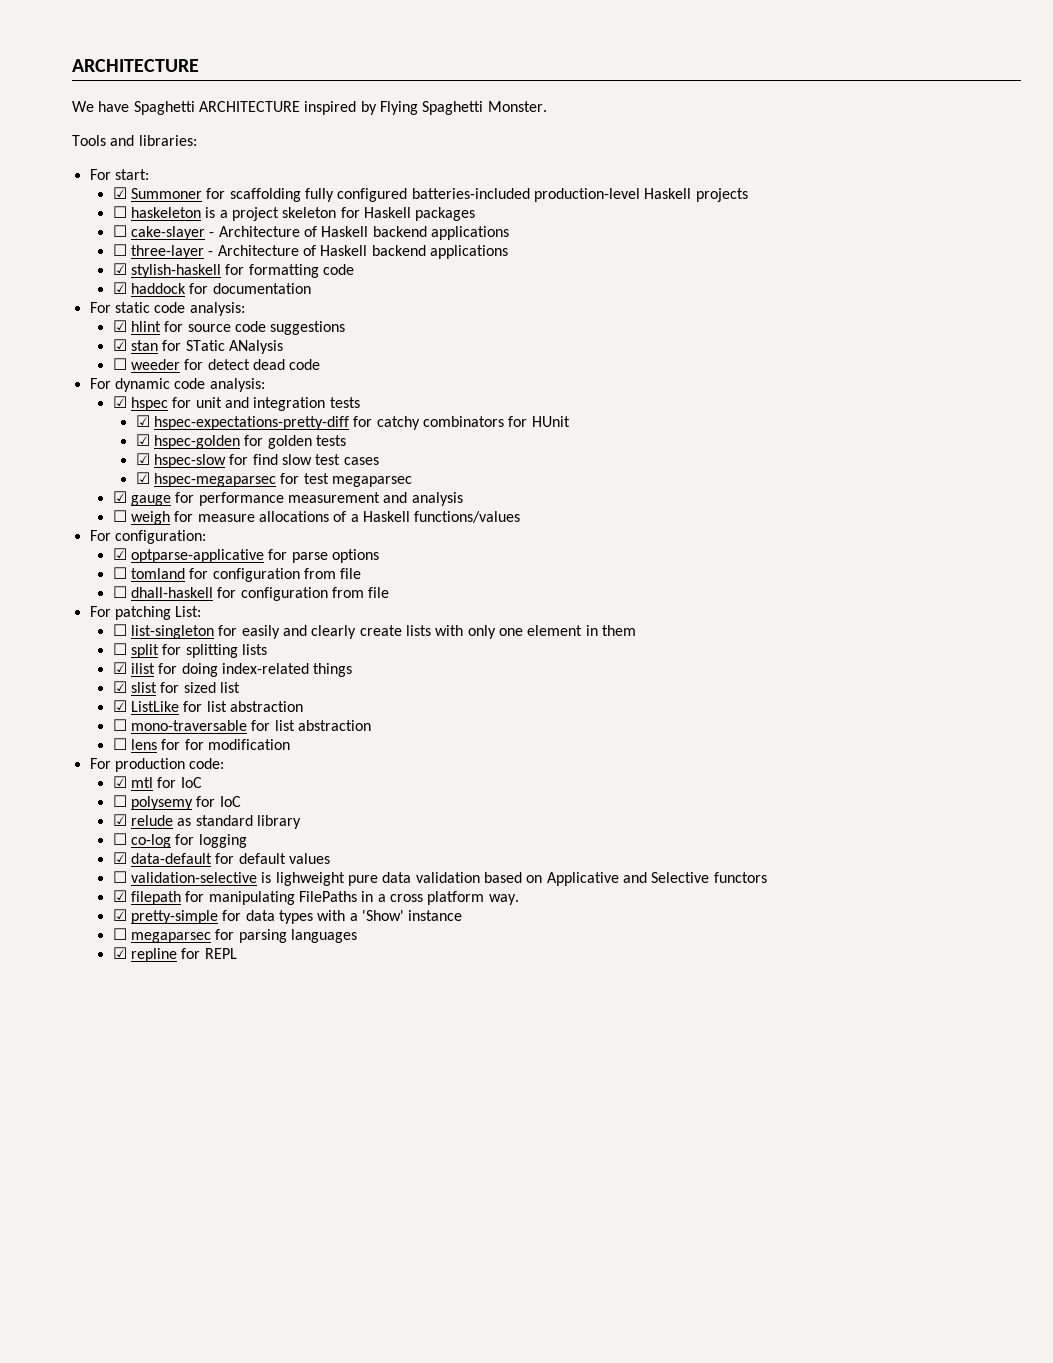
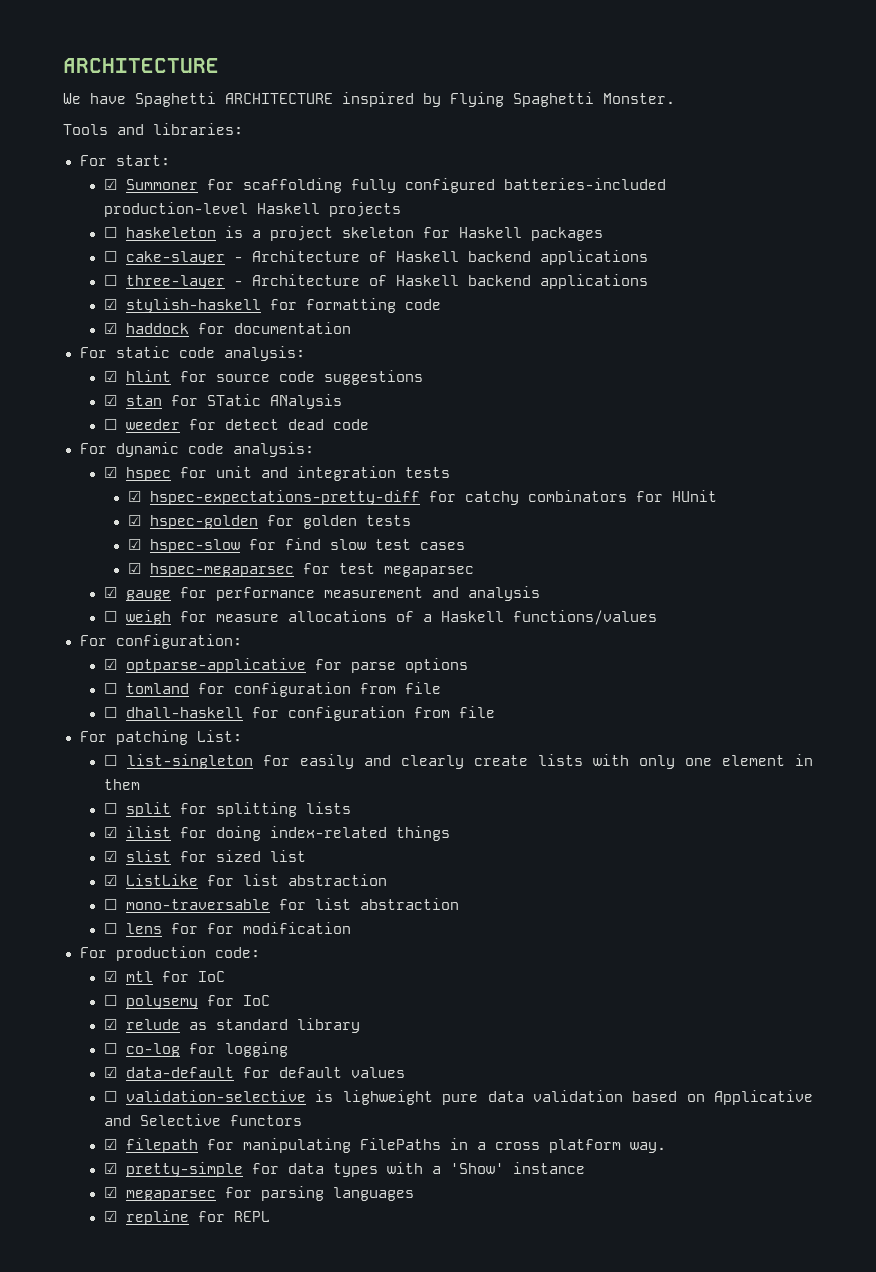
[112,928,127,940] ☐ -> [103,1187,117,1198] ☑

